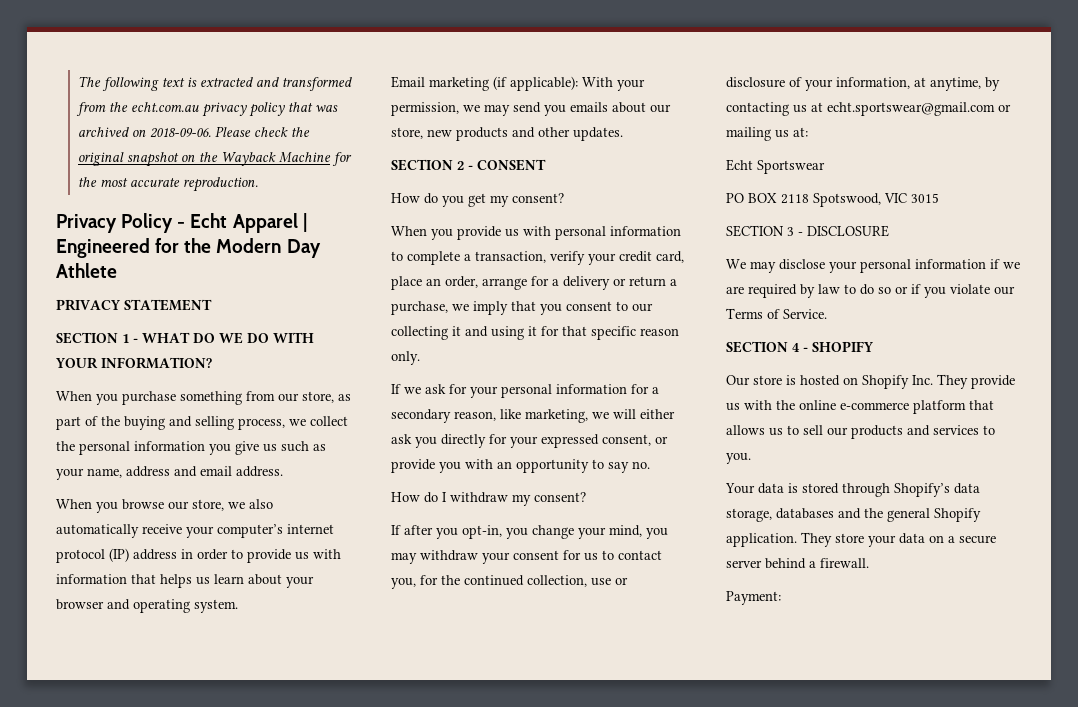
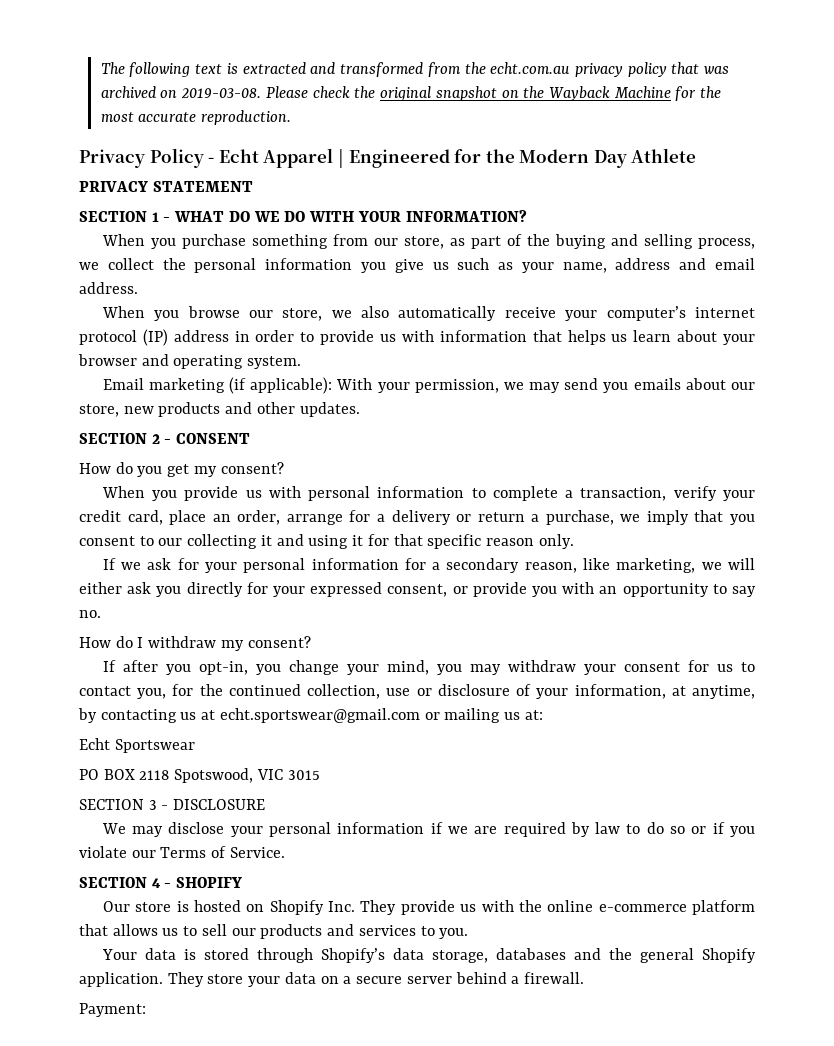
[150,127,212,138] 2018-09-06. -> [181,88,262,99] 2019-03-08.

